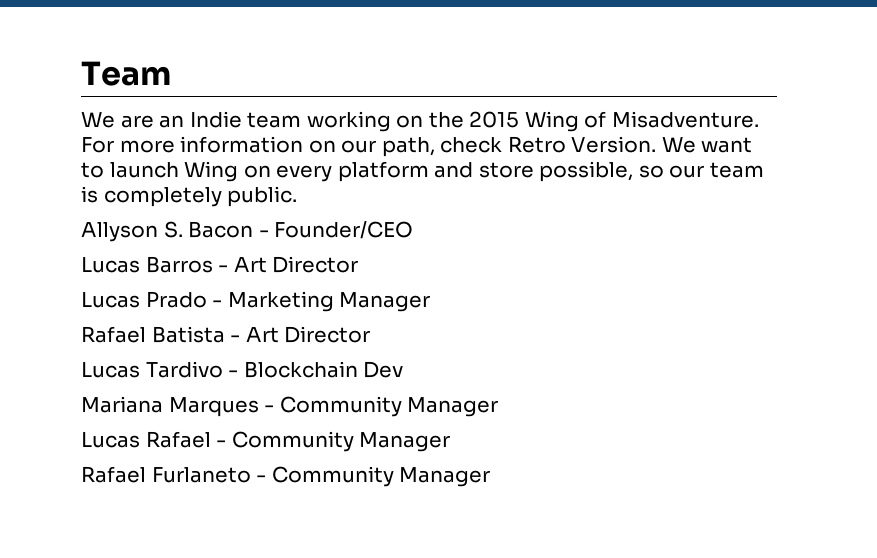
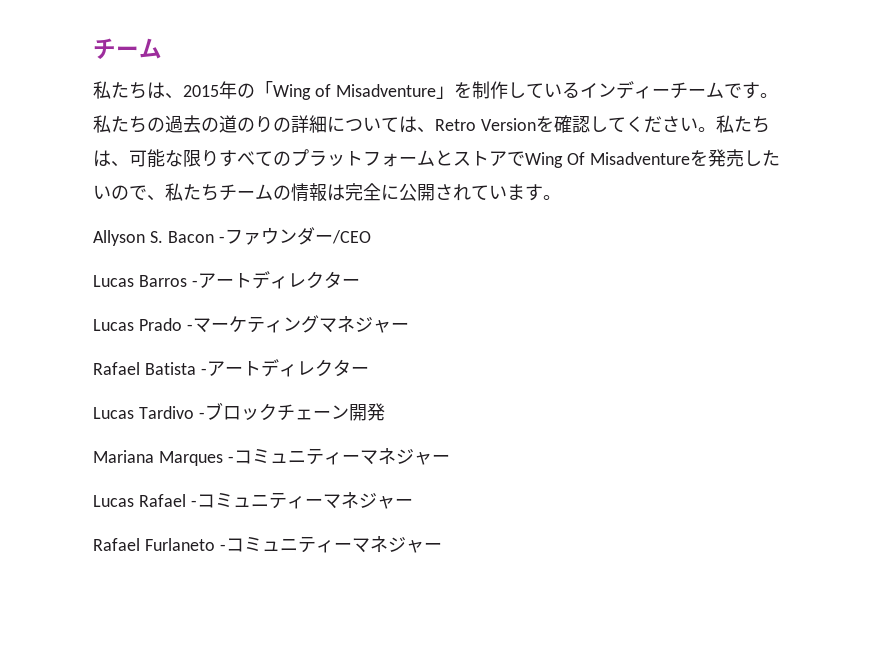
[81,61,171,86] [81,111,759,132] [81,136,753,157] [81,161,764,182] [81,186,298,207] Team // We are an Indie team working on the 2015 Wing of Misadventure. For more information on our path, check Retro Version. We want to launch Wing on every platform and store possible, so our team is completely public. -> [93,38,162,59] [93,81,778,100] [93,115,770,133] [93,149,780,168] [93,183,561,202] チーム // 私たちは、2015年の「Wing of Misadventure」を制作しているインディーチームです。私たちの過去の道のりの詳細については、Retro Versionを確認してください。私たちは、可能な限りすべてのプラットフォームとストアでWing Of Misadventureを発売したいので、私たちチームの情報は完全に公開されています。
[274,221,414,239] Founder/CEO -> [224,227,371,245] ファウンダー/CEO
[233,256,359,273] Art Director -> [197,271,360,289] アートディレクター
[227,291,431,312] Marketing Manager -> [192,315,409,333] マーケティングマネジャー
[245,326,371,343] Art Director -> [206,359,369,377] アートディレクター
[243,361,404,378] [81,396,499,417] [81,431,451,452] [81,466,491,487] Blockchain Dev // Mariana Marques - Community Manager // Lucas Rafael - Community Manager // Rafael Furlaneto - Community Manager -> [204,402,385,421] [93,448,450,466] [93,492,413,509] [93,536,442,553] ブロックチェーン開発 // Mariana Marques -コミュニティーマネジャー // Lucas Rafael -コミュニティーマネジャー // Rafael Furlaneto -コミュニティーマネジャー

